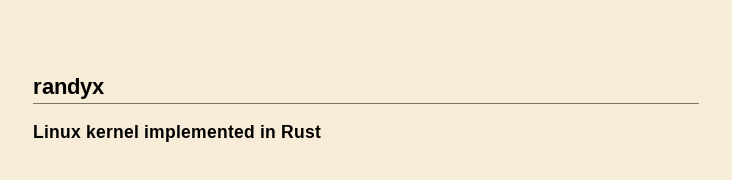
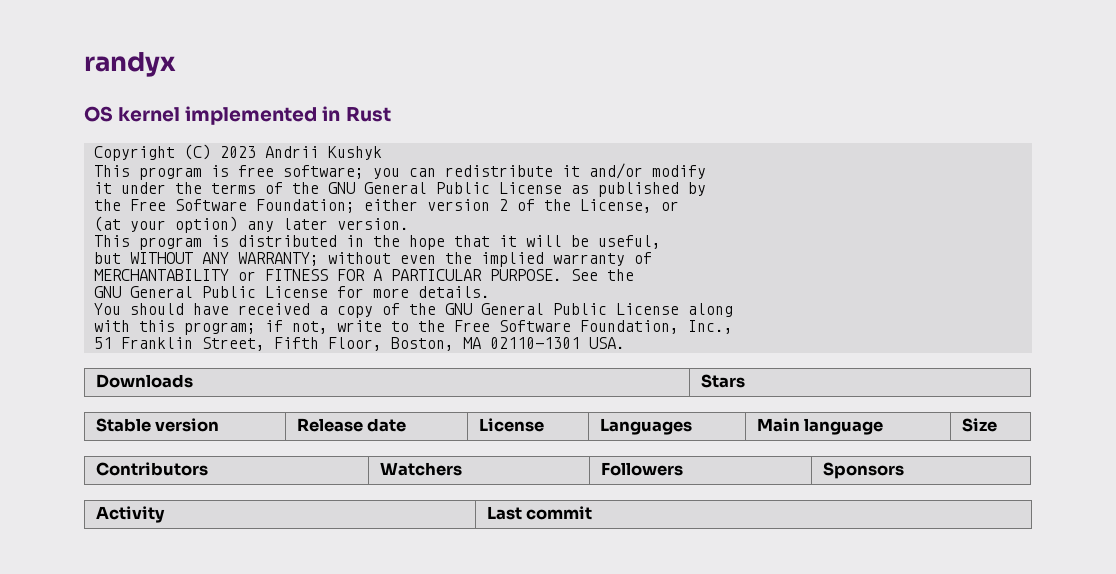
[33,125,81,138] Linux -> [84,106,113,122] OS
(321, 131) none -> [93,144,382,161] [93,163,706,180] [93,182,706,197] [93,199,679,213] [93,216,409,233] [93,235,661,250] [93,252,652,267] [93,269,634,281] [93,286,490,298] [93,303,733,318] [93,320,733,335] [93,337,625,351] [95,374,193,388] [700,374,745,388] [95,418,220,432] [296,418,407,432] [478,418,544,432] [599,418,692,435] [756,418,884,435] [961,418,997,432] [95,462,208,476] [379,462,462,476] [600,462,683,476] [822,462,904,479] [95,506,165,523] [486,506,593,520] // Copyright (C) 2023 Andrii Kushyk // This program is free software; you can redistribute it and/or modify // it under the terms of the GNU General Public License as published by // the Free Software Foundation; either version 2 of the License, or // (at your option) any later version. // This program is distributed in the hope that it will be useful, // but WITHOUT ANY WARRANTY; without even the implied warranty of // MERCHANTABILITY or FITNESS FOR A PARTICULAR PURPOSE. See the // GNU General Public License for more details. // You should have received a copy of the GNU General Public License along // with this program; if not, write to the Free Software Foundation, Inc., // 51 Franklin Street, Fifth Floor, Boston, MA 02110-1301 USA. // Downloads | Stars // Stable version | Release date | License | Languages | Main language | Size // Contributors | Watchers | Followers | Sponsors // Activity | Last commit

